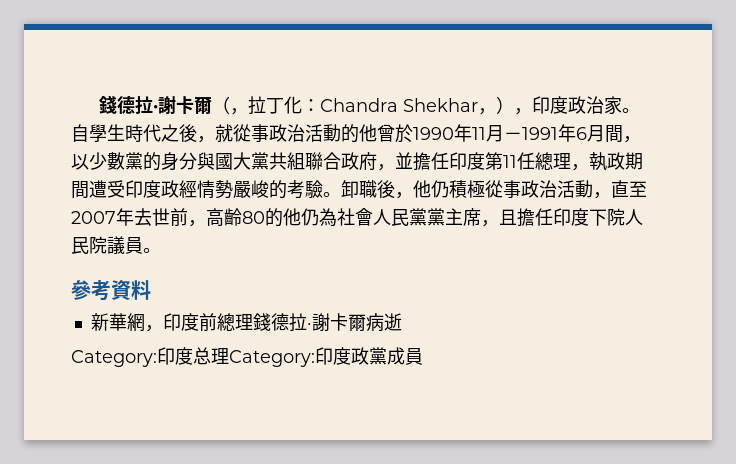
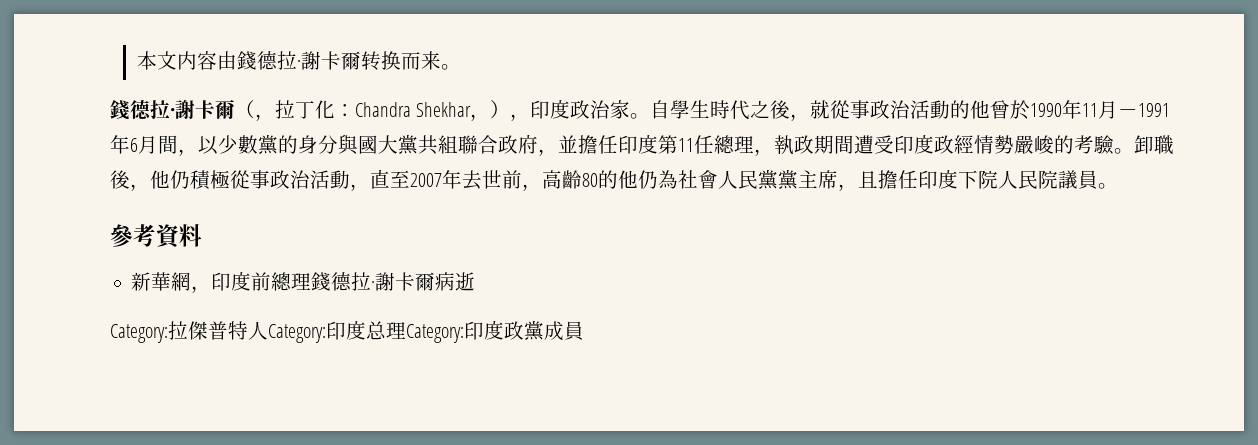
(98, 105) none -> [136,51,461,71] 本文内容由錢德拉·謝卡爾转换而来。 //
(157, 358) none -> [168,321,326,343] 拉傑普特人Category:

